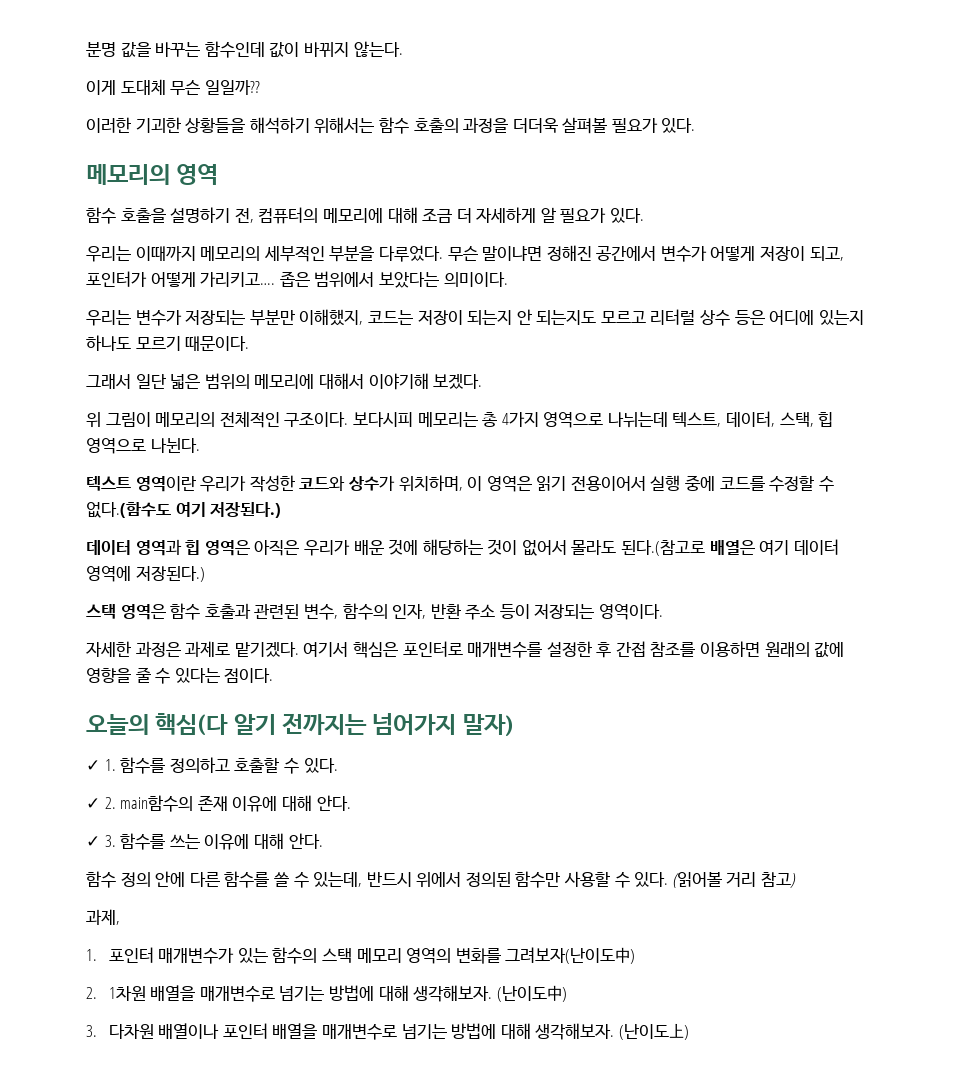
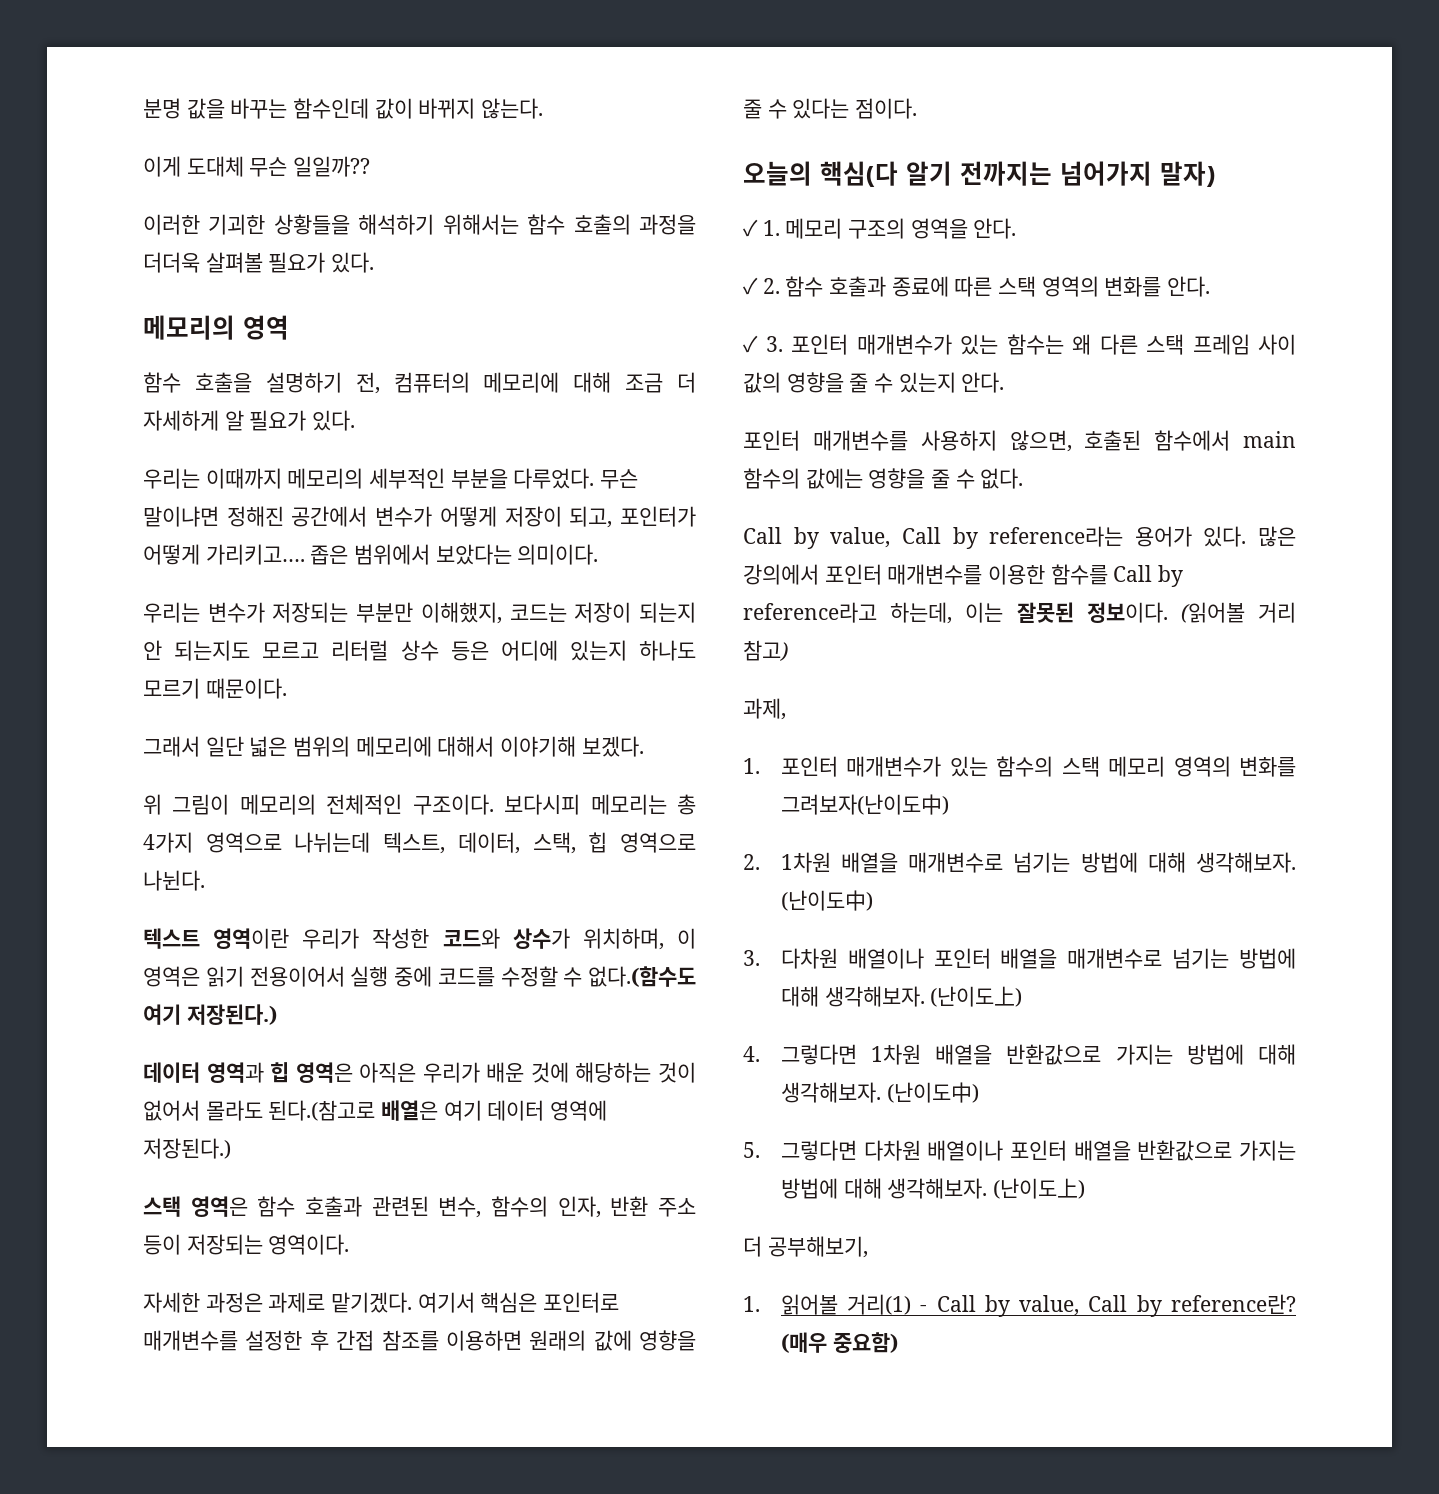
[120,757,338,774] [86,795,351,812] [86,833,323,850] [86,871,669,888] 함수를 정의하고 호출할 수 있다. // ✓ 2. main함수의 존재 이유에 대해 안다. // ✓ 3. 함수를 쓰는 이유에 대해 안다. // 함수 정의 안에 다른 함수를 쓸 수 있는데, 반드시 위에서 정의된 함수만 사용할 수 있다. -> [785,218,1017,239] [743,276,1211,297] [743,334,1296,355] [743,372,1005,393] [743,430,1296,452] [743,468,1024,489] [743,526,1296,549] [743,564,1184,587] [743,602,1168,624] 메모리 구조의 영역을 안다. // ✓ 2. 함수 호출과 종료에 따른 스택 영역의 변화를 안다. // ✓ 3. 포인터 매개변수가 있는 함수는 왜 다른 스택 프레임 사이 값의 영향을 줄 수 있는지 안다. // 포인터 매개변수를 사용하지 않으면, 호출된 함수에서 main 함수의 값에는 영향을 줄 수 없다. // Call by value, Call by reference라는 용어가 있다. 많은 강의에서 포인터 매개변수를 이용한 함수를 Call by reference라고 하는데, 이는 잘못된 정보이다.
(689, 1032) none -> [743,1044,1296,1065] [780,1082,979,1103] [743,1140,1296,1161] [780,1178,1085,1199] [743,1236,868,1258] [743,1294,1296,1317] [780,1332,898,1353] // 4. 그렇다면 1차원 배열을 반환값으로 가지는 방법에 대해 생각해보자. (난이도中) // 5. 그렇다면 다차원 배열이나 포인터 배열을 반환값으로 가지는 방법에 대해 생각해보자. (난이도上) // 더 공부해보기, // 1. 읽어볼 거리(1) - Call by value, Call by reference란? (매우 중요함)

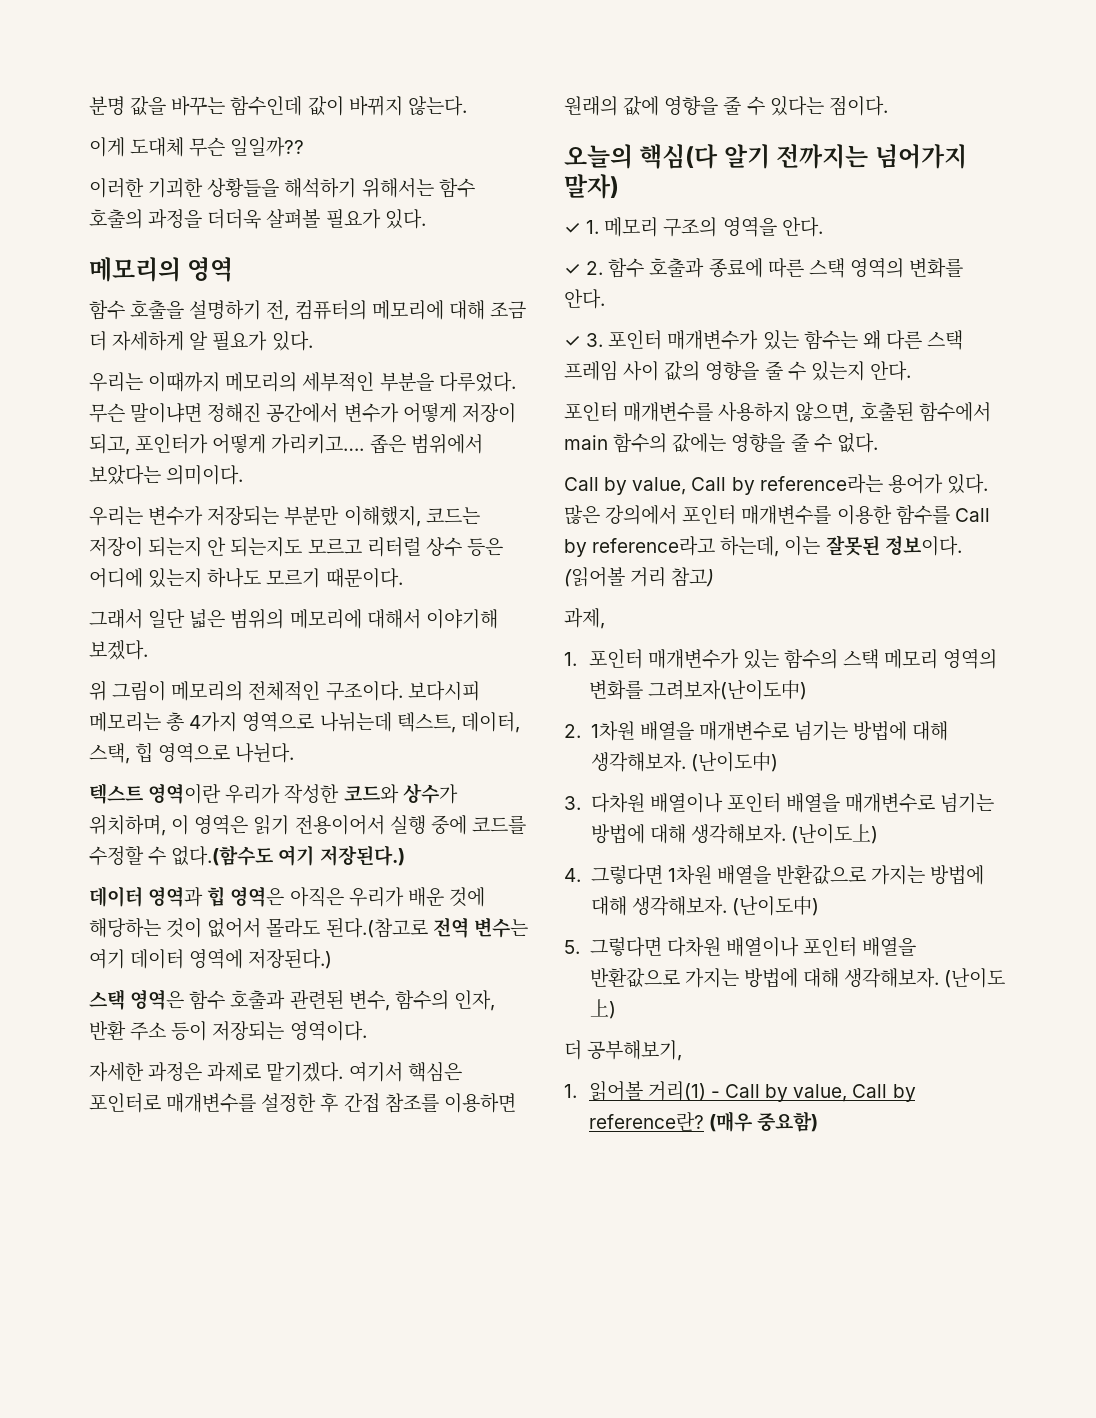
[381,1100,439,1121] 배열은 -> [432,917,528,938] 전역 변수는

